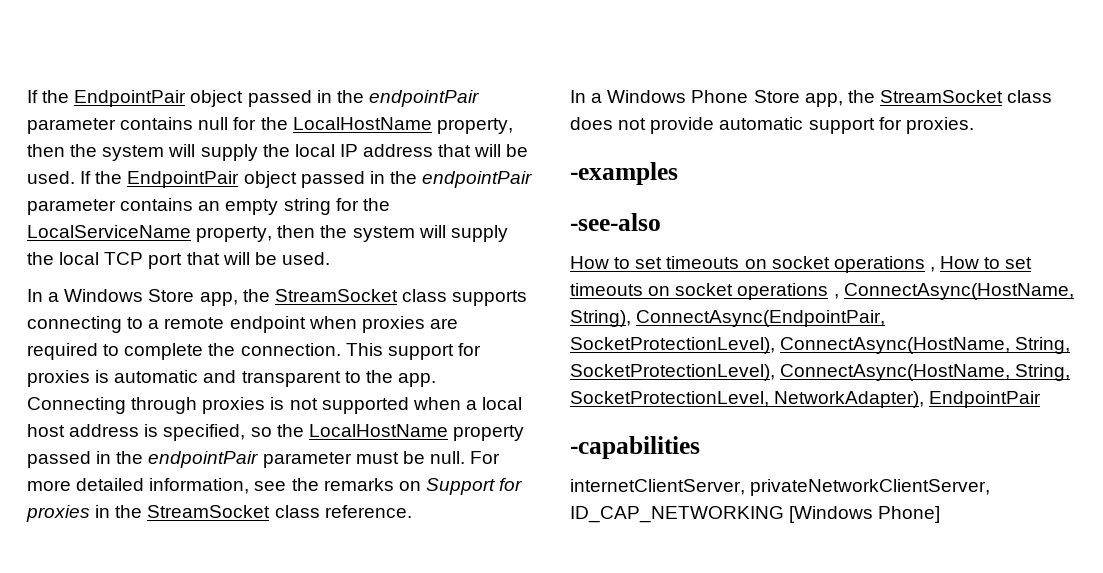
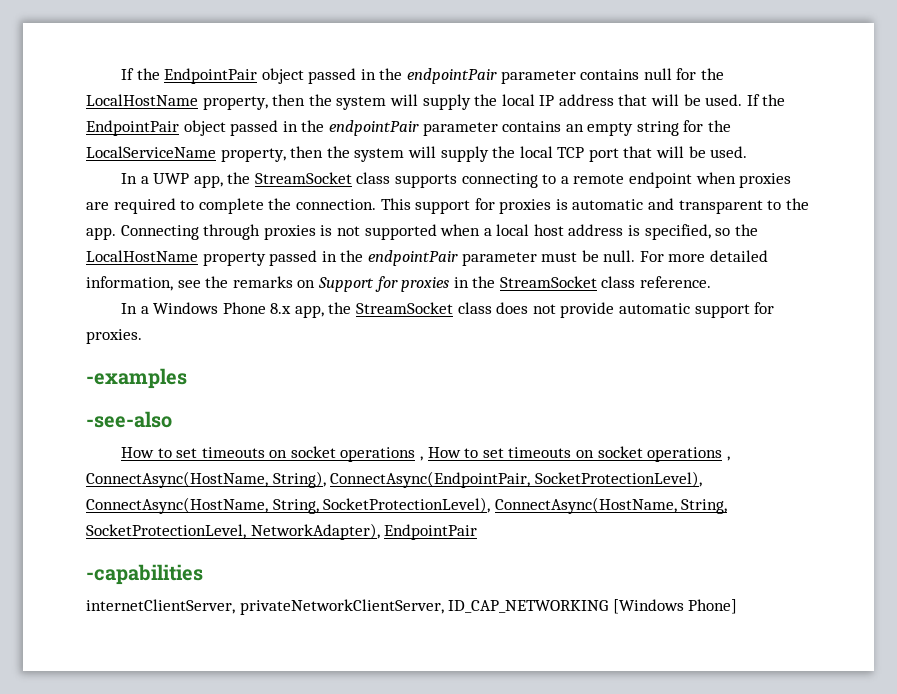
[64,289,195,302] Windows Store -> [153,173,190,184] UWP
[753,90,800,103] Store -> [270,303,292,314] 8.x

